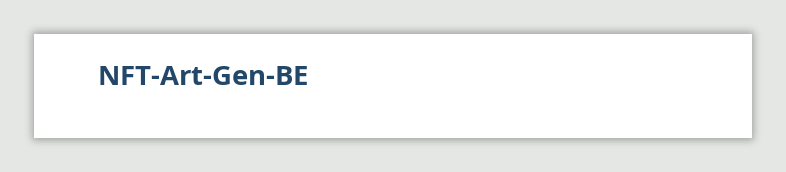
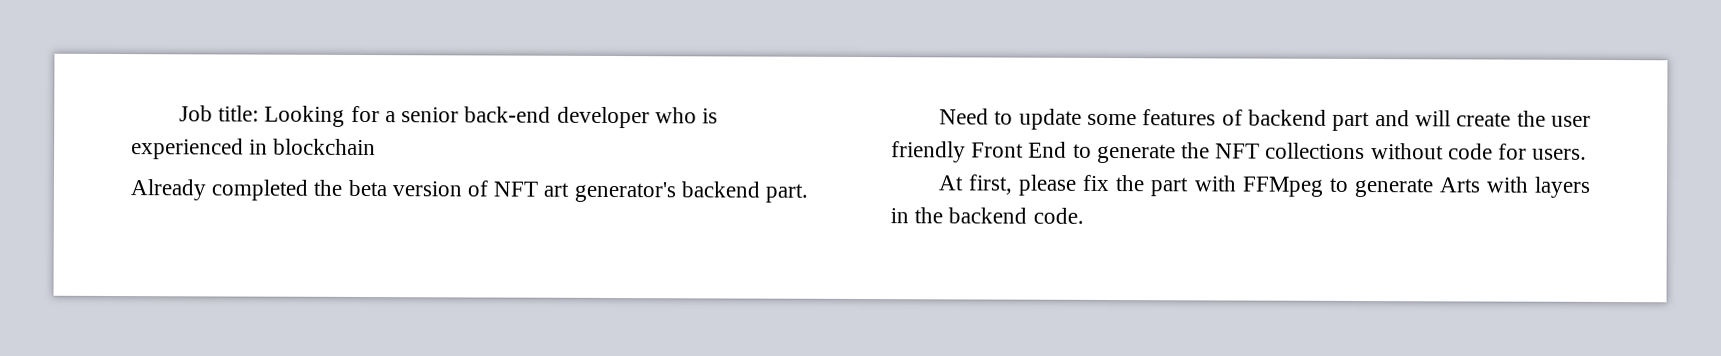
[98,66,308,85] NFT-Art-Gen-BE -> [179,105,718,129] [131,138,377,160] [130,179,809,203] [939,108,1591,132] [891,141,1588,164] [938,174,1591,198] [890,207,1084,224] Job title: Looking for a senior back-end developer who is experienced in blockchain // Already completed the beta version of NFT art generator's backend part. // Need to update some features of backend part and will create the user friendly Front End to generate the NFT collections without code for users. // At first, please fix the part with FFMpeg to generate Arts with layers in the backend code.

